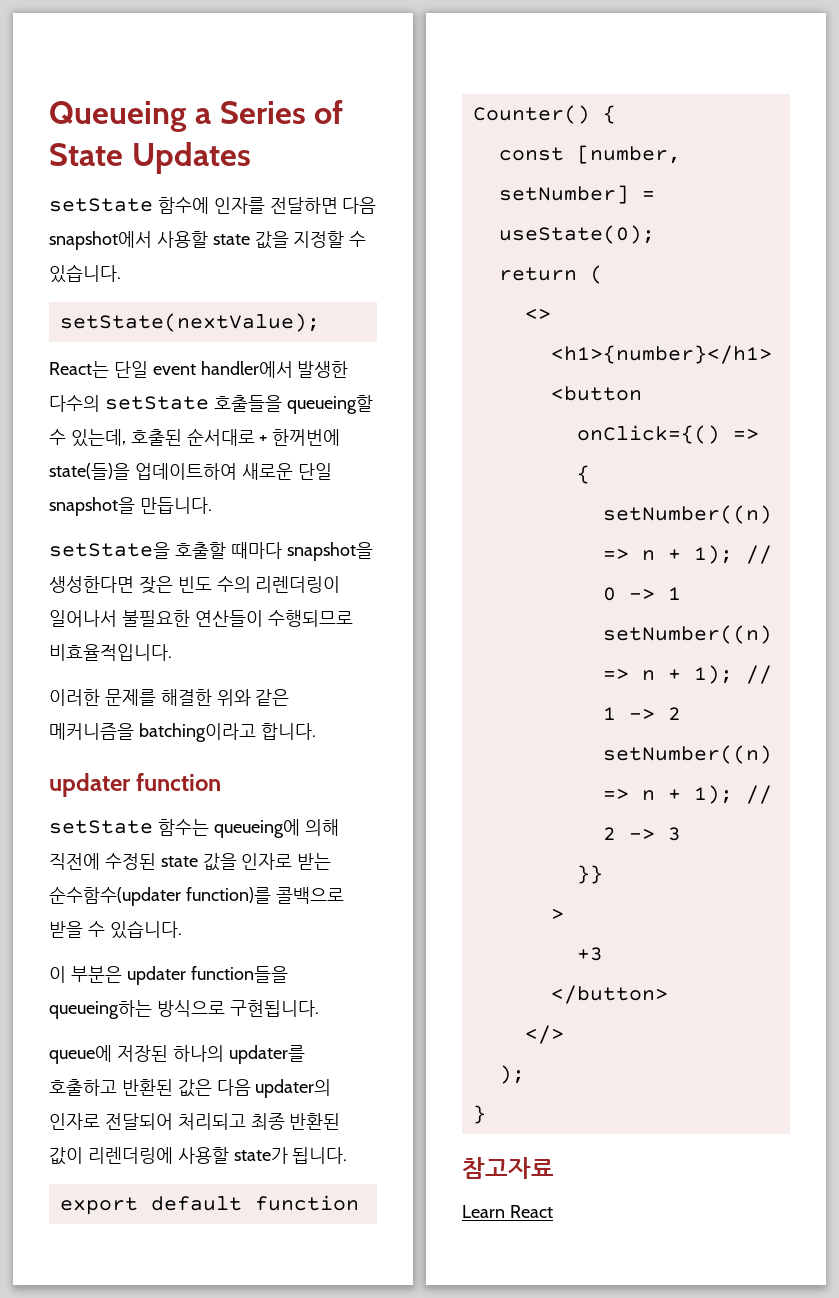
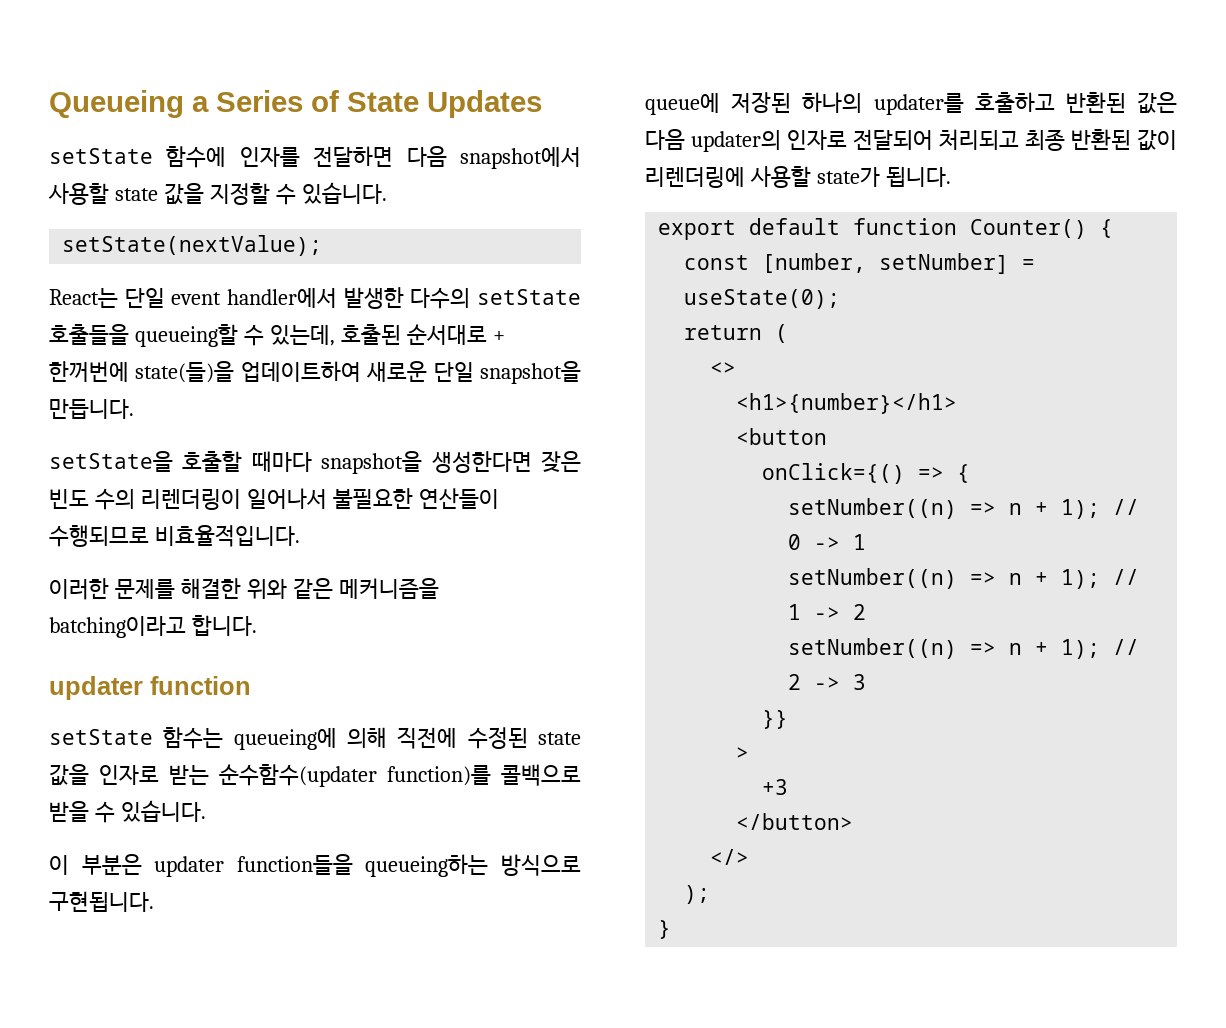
[462,1157,554,1179] [462,1205,553,1218] // 참고자료 // Learn React -> (672, 929) none

